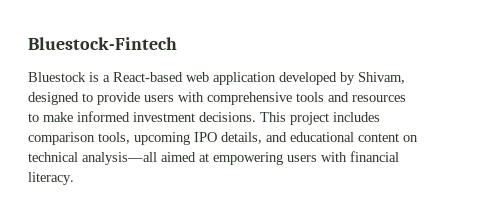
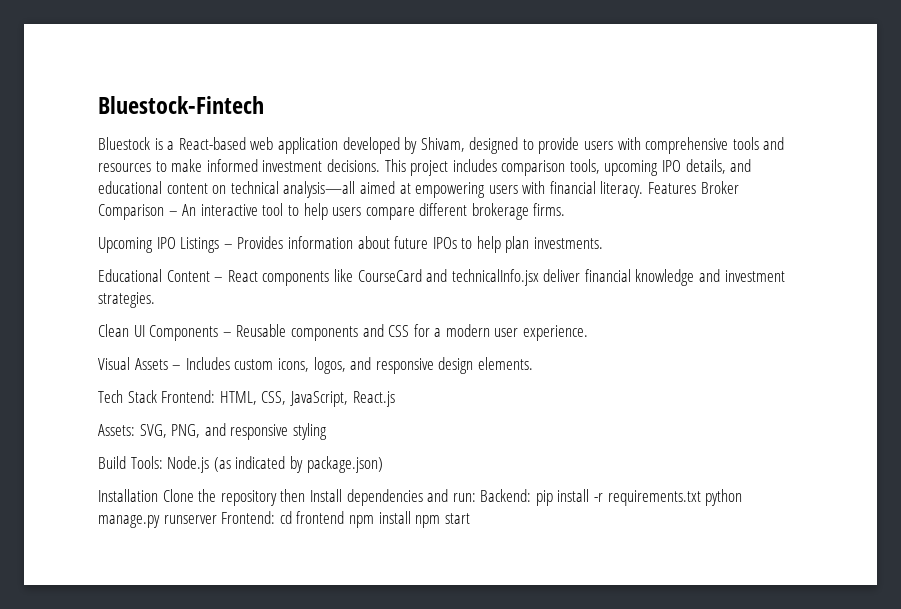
(74, 178) none -> [648,181,739,194] [98,203,566,220] [98,236,604,253] [98,269,785,286] [98,292,155,308] [98,324,589,341] [98,357,533,374] [98,390,395,407] [98,423,327,440] [98,456,383,473] [98,489,743,506] [98,511,470,528] Features Broker Comparison – An interactive tool to help users compare different brokerage firms. // Upcoming IPO Listings – Provides information about future IPOs to help plan investments. // Educational Content – React components like CourseCard and technicalInfo.jsx deliver financial knowledge and investment strategies. // Clean UI Components – Reusable components and CSS for a modern user experience. // Visual Assets – Includes custom icons, logos, and responsive design elements. // Tech Stack Frontend: HTML, CSS, JavaScript, React.js // Assets: SVG, PNG, and responsive styling // Build Tools: Node.js (as indicated by package.json) // Installation Clone the repository then Install dependencies and run: Backend: pip install -r requirements.txt python manage.py runserver Frontend: cd frontend npm install npm start

